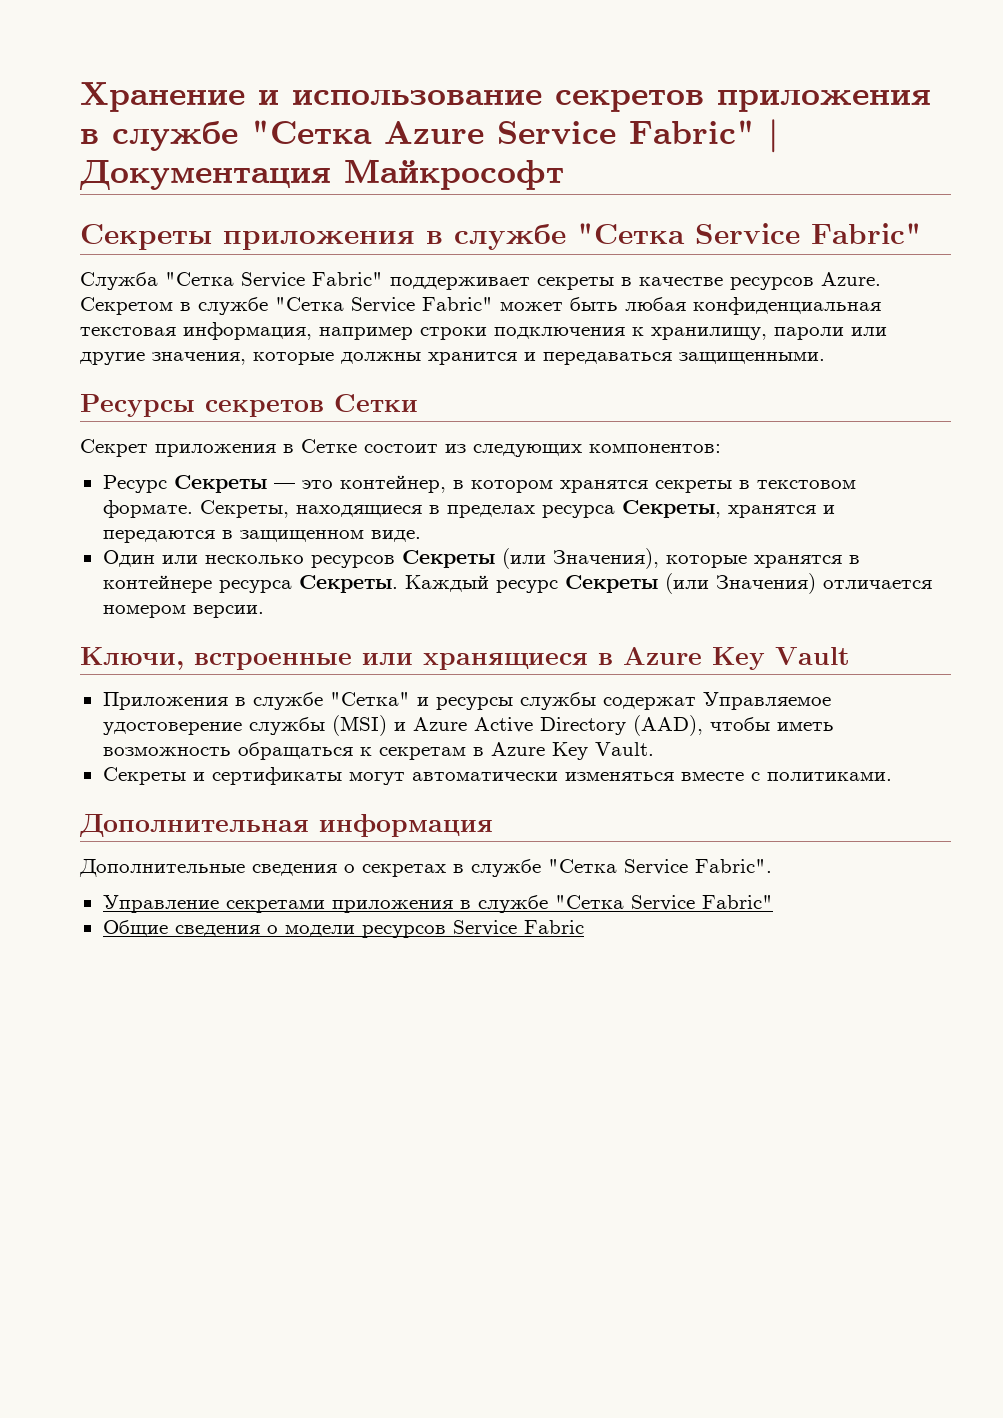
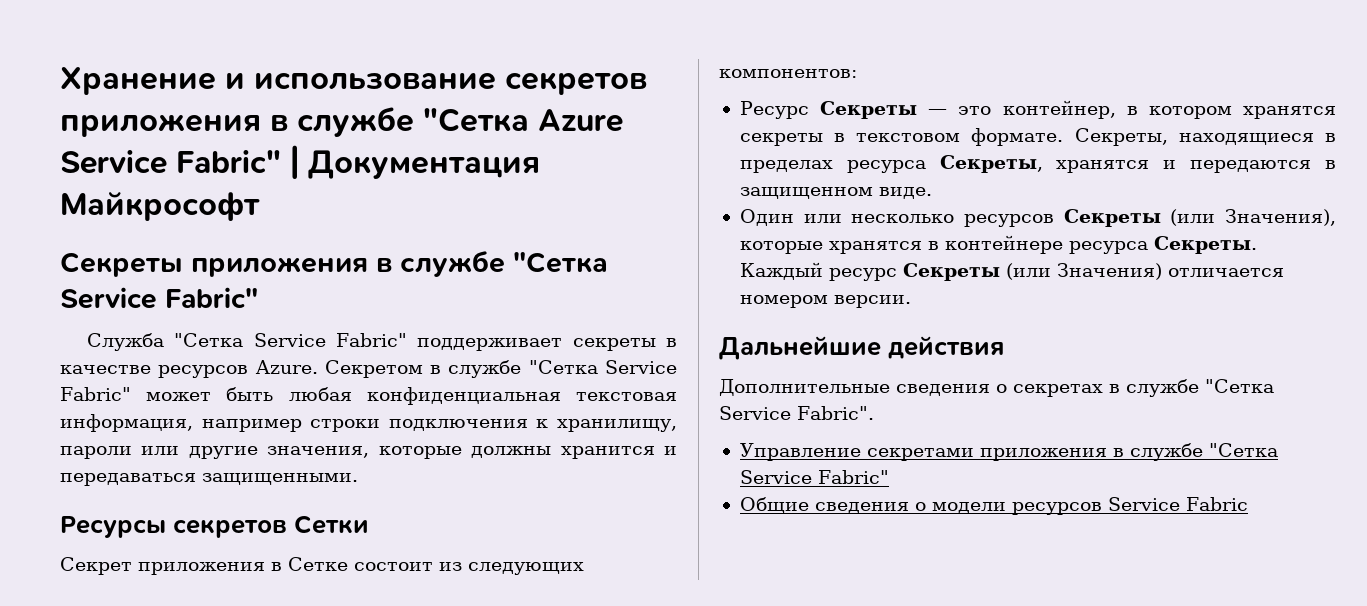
[80,647,850,670] [102,692,831,710] [102,715,834,736] [102,742,654,760] [102,767,892,785] [79,814,493,837] Ключи, встроенные или хранящиеся в Azure Key Vault // Приложения в службе "Сетка" и ресурсы службы содержат Управляемое удостоверение службы (MSI) и Azure Active Directory (AAD), чтобы иметь возможность обращаться к секретам в Azure Key Vault. // Секреты и сертификаты могут автоматически изменяться вместе с политиками. // Дополнительная информация -> [719,336,1004,360] Дальнейшие действия

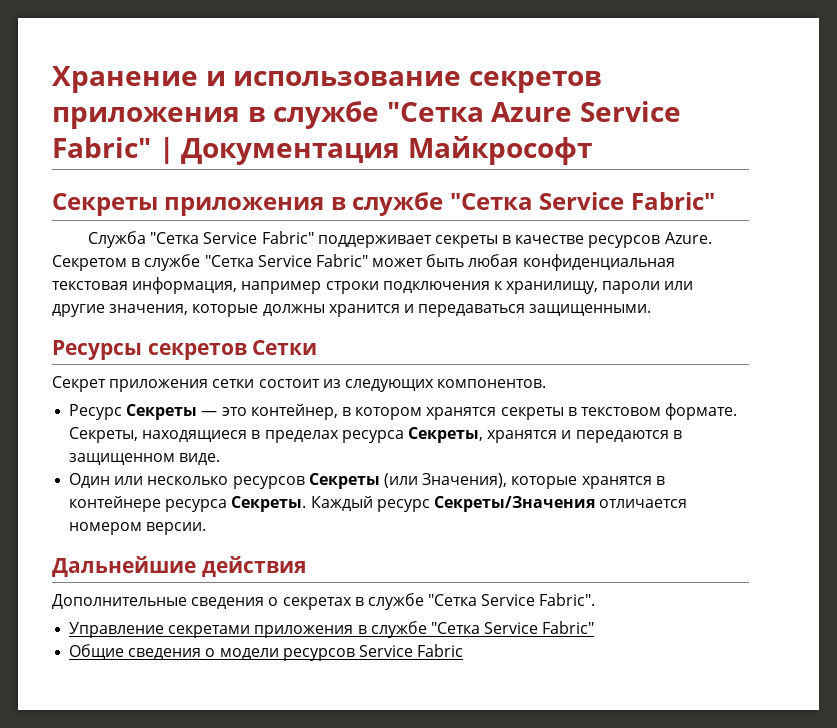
[271,557,348,571] в Сетке -> [212,379,255,388] сетки
[719,69,857,78] компонентов: -> [437,379,547,388] компонентов.
[902,263,1162,281] Секреты (или Значения) -> [433,496,595,512] Секреты/Значения

